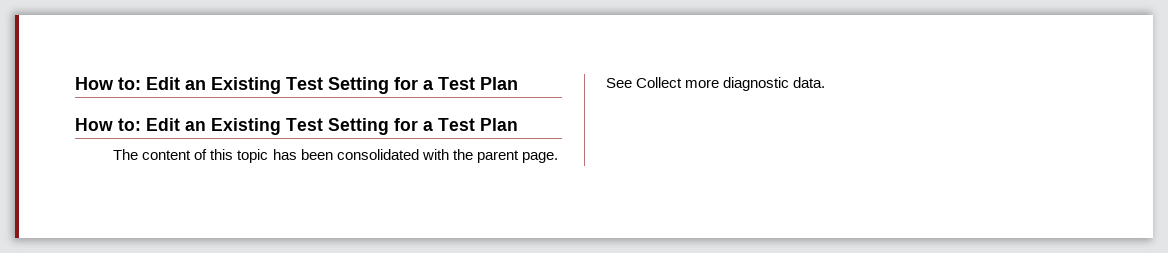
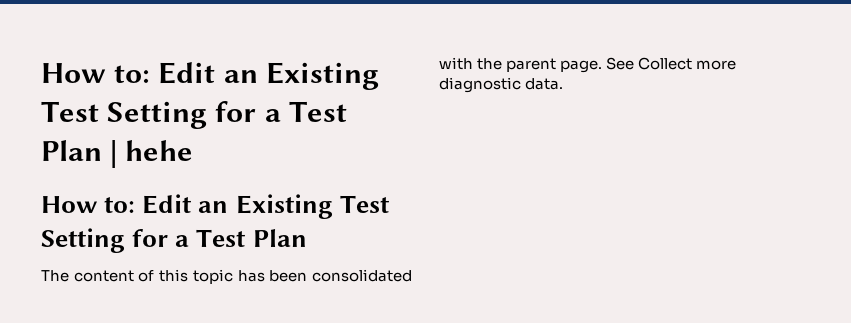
(518, 83) none -> [110,140,194,168] | hehe

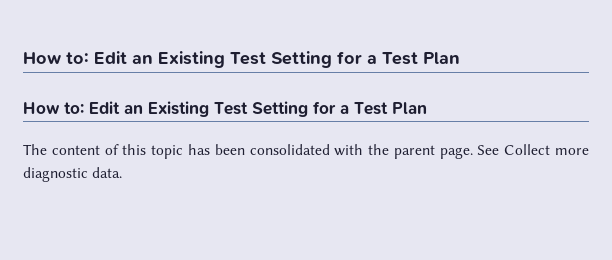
[110,140,194,168] | hehe -> (460, 58) none

